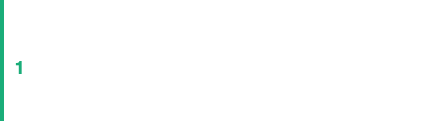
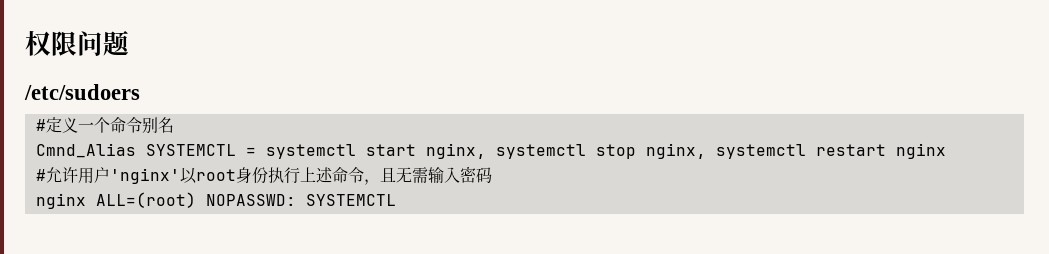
[15,61,24,74] 1 -> [25,30,129,56] [24,84,140,100] [35,117,174,133] [35,143,946,159] [35,166,492,185] [35,192,396,209] 权限问题 // /etc/sudoers // #定义一个命令别名 // Cmnd_Alias SYSTEMCTL = systemctl start nginx, systemctl stop nginx, systemctl restart nginx // #允许用户'nginx'以root身份执行上述命令，且无需输入密码 // nginx ALL=(root) NOPASSWD: SYSTEMCTL

